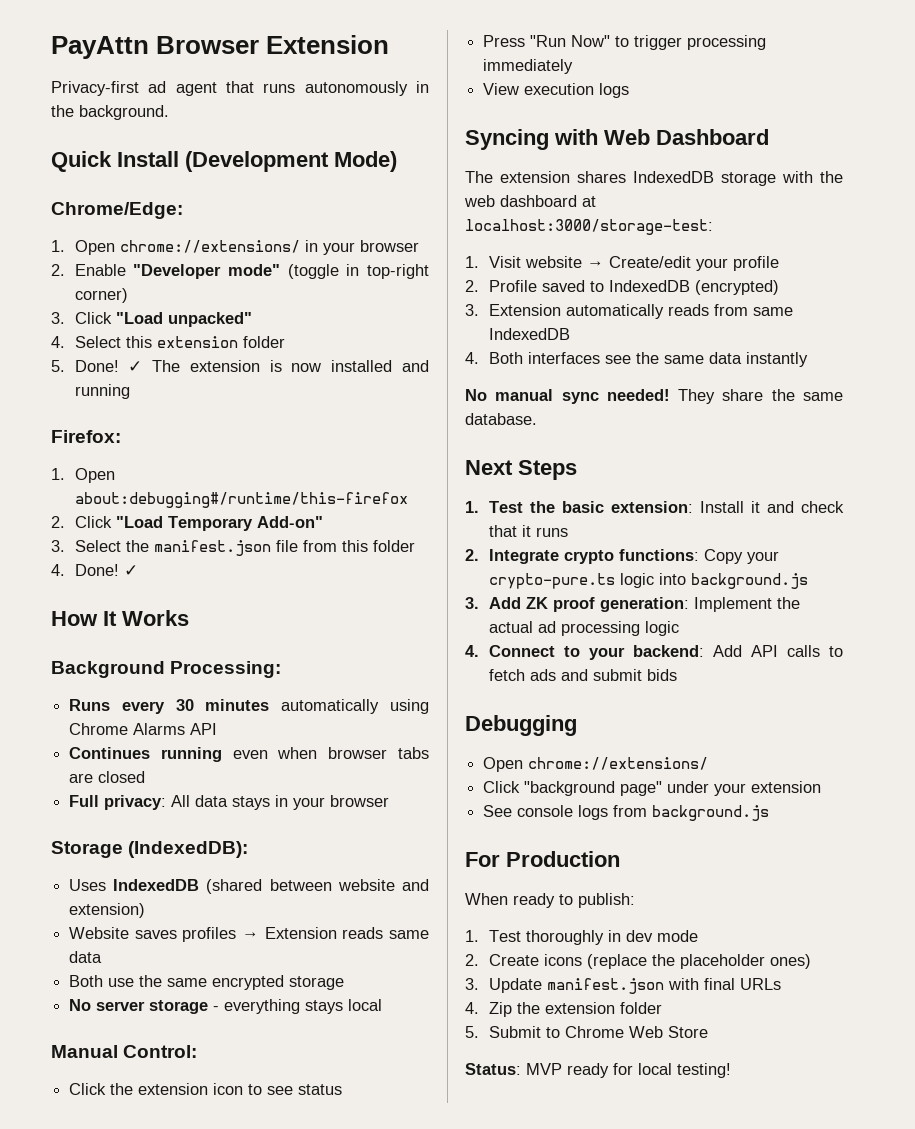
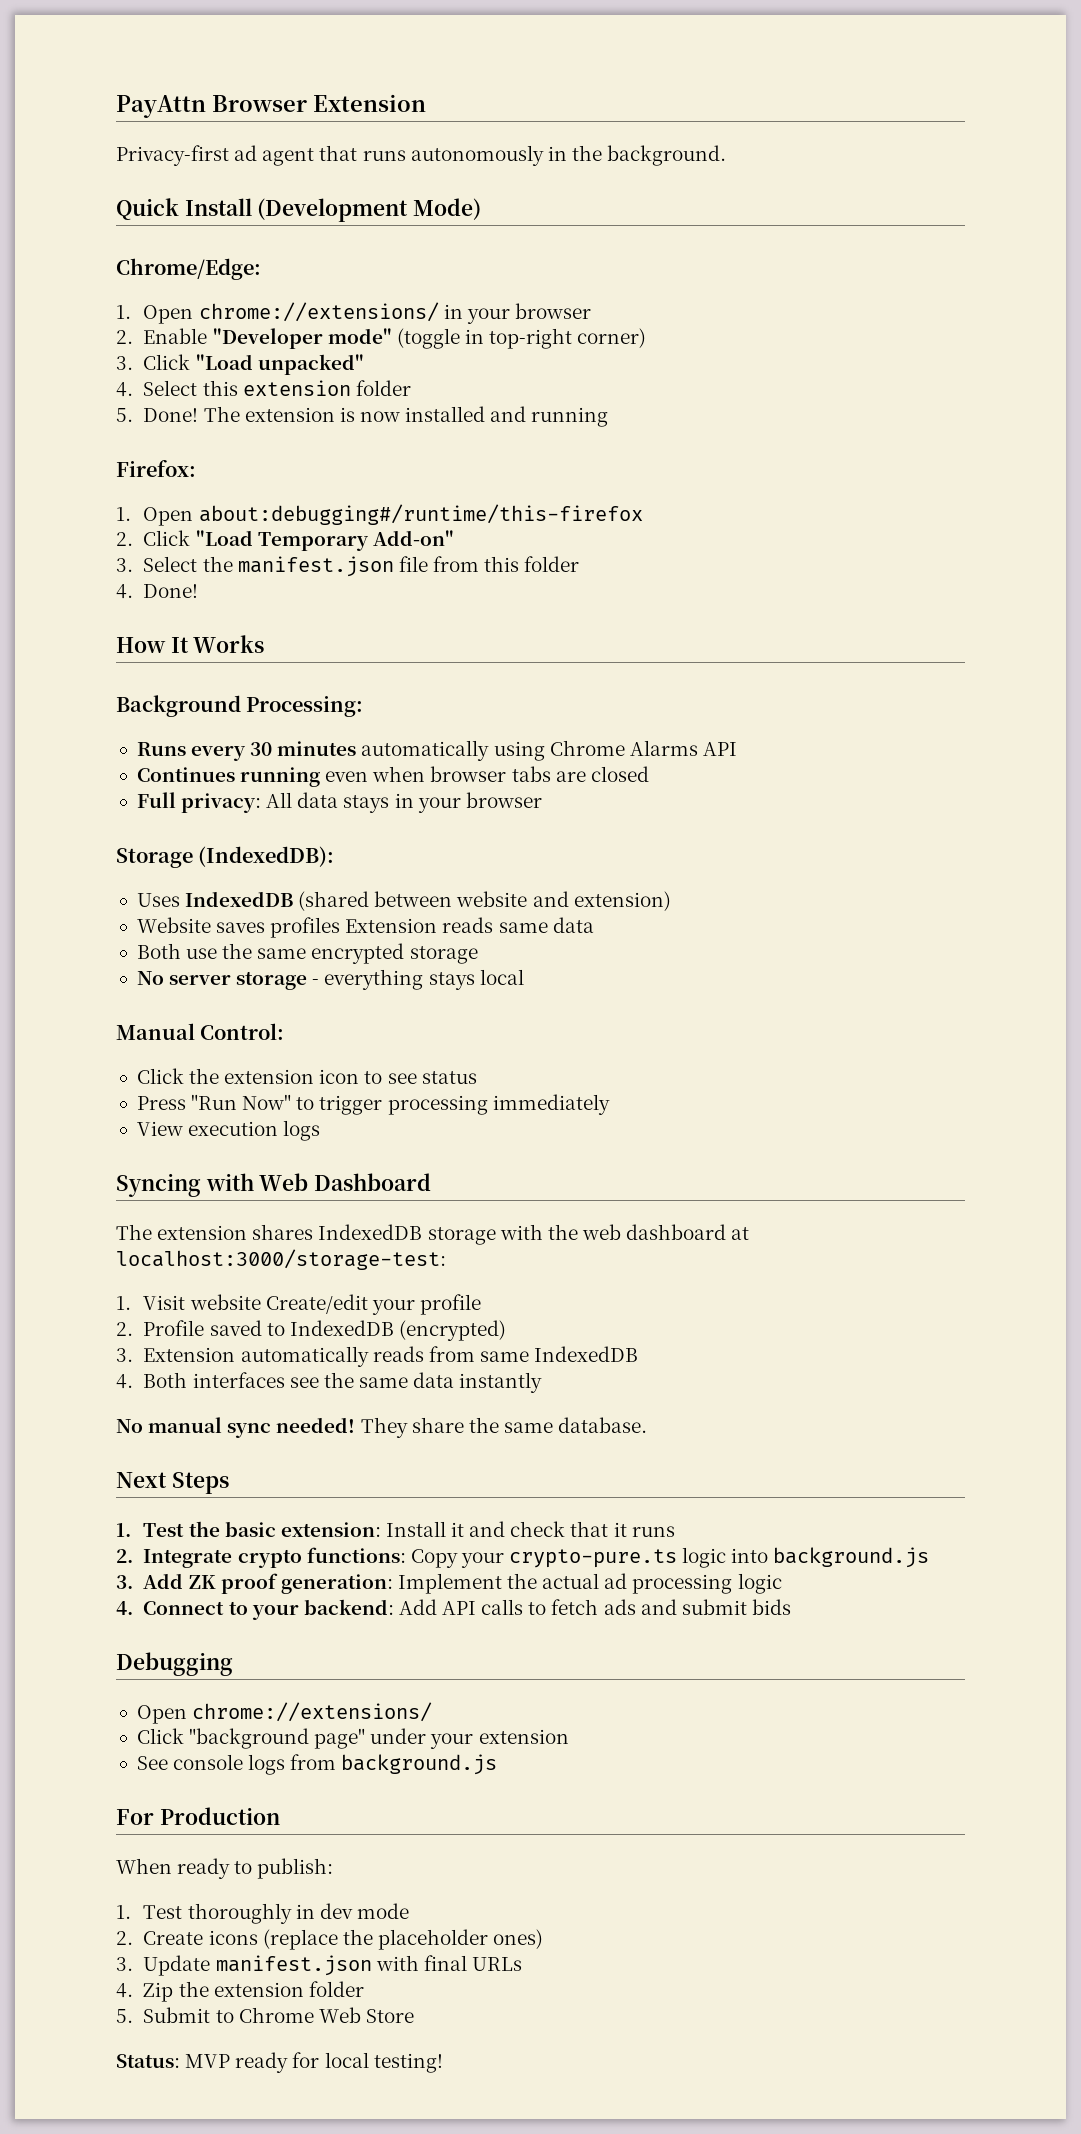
[128,361,143,372] ✓ -> (199, 415) none
[123,565,138,576] ✓ -> (199, 591) none
[242,932,260,939] → -> (341, 927) none
[586,261,604,268] → -> (261, 1302) none

